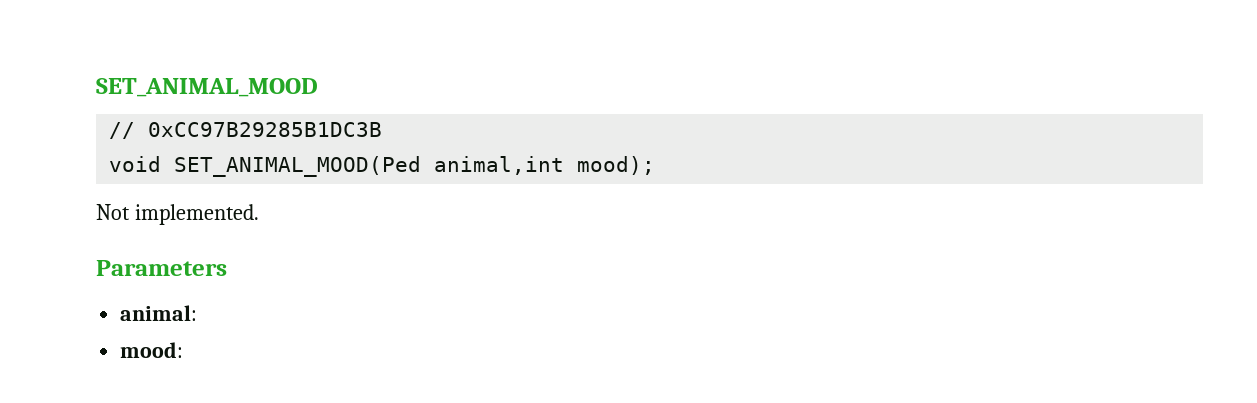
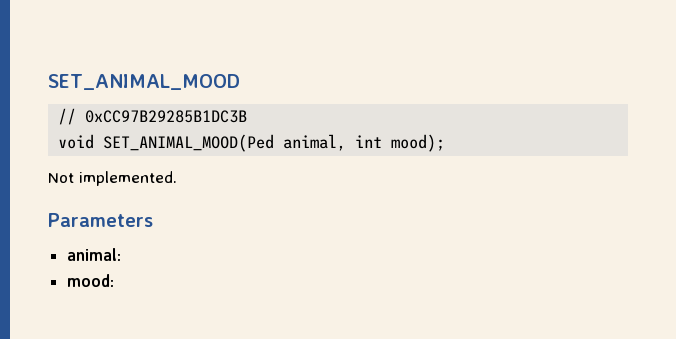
[434,156,565,175] animal,int -> [283,134,383,151] animal, int

